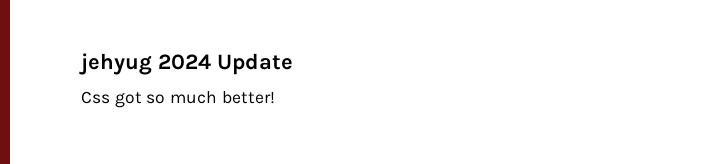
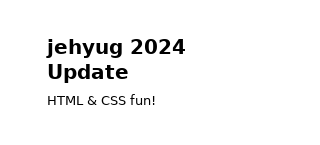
[81,91,275,108] Css got so much better! -> [47,94,156,105] HTML & CSS fun!

